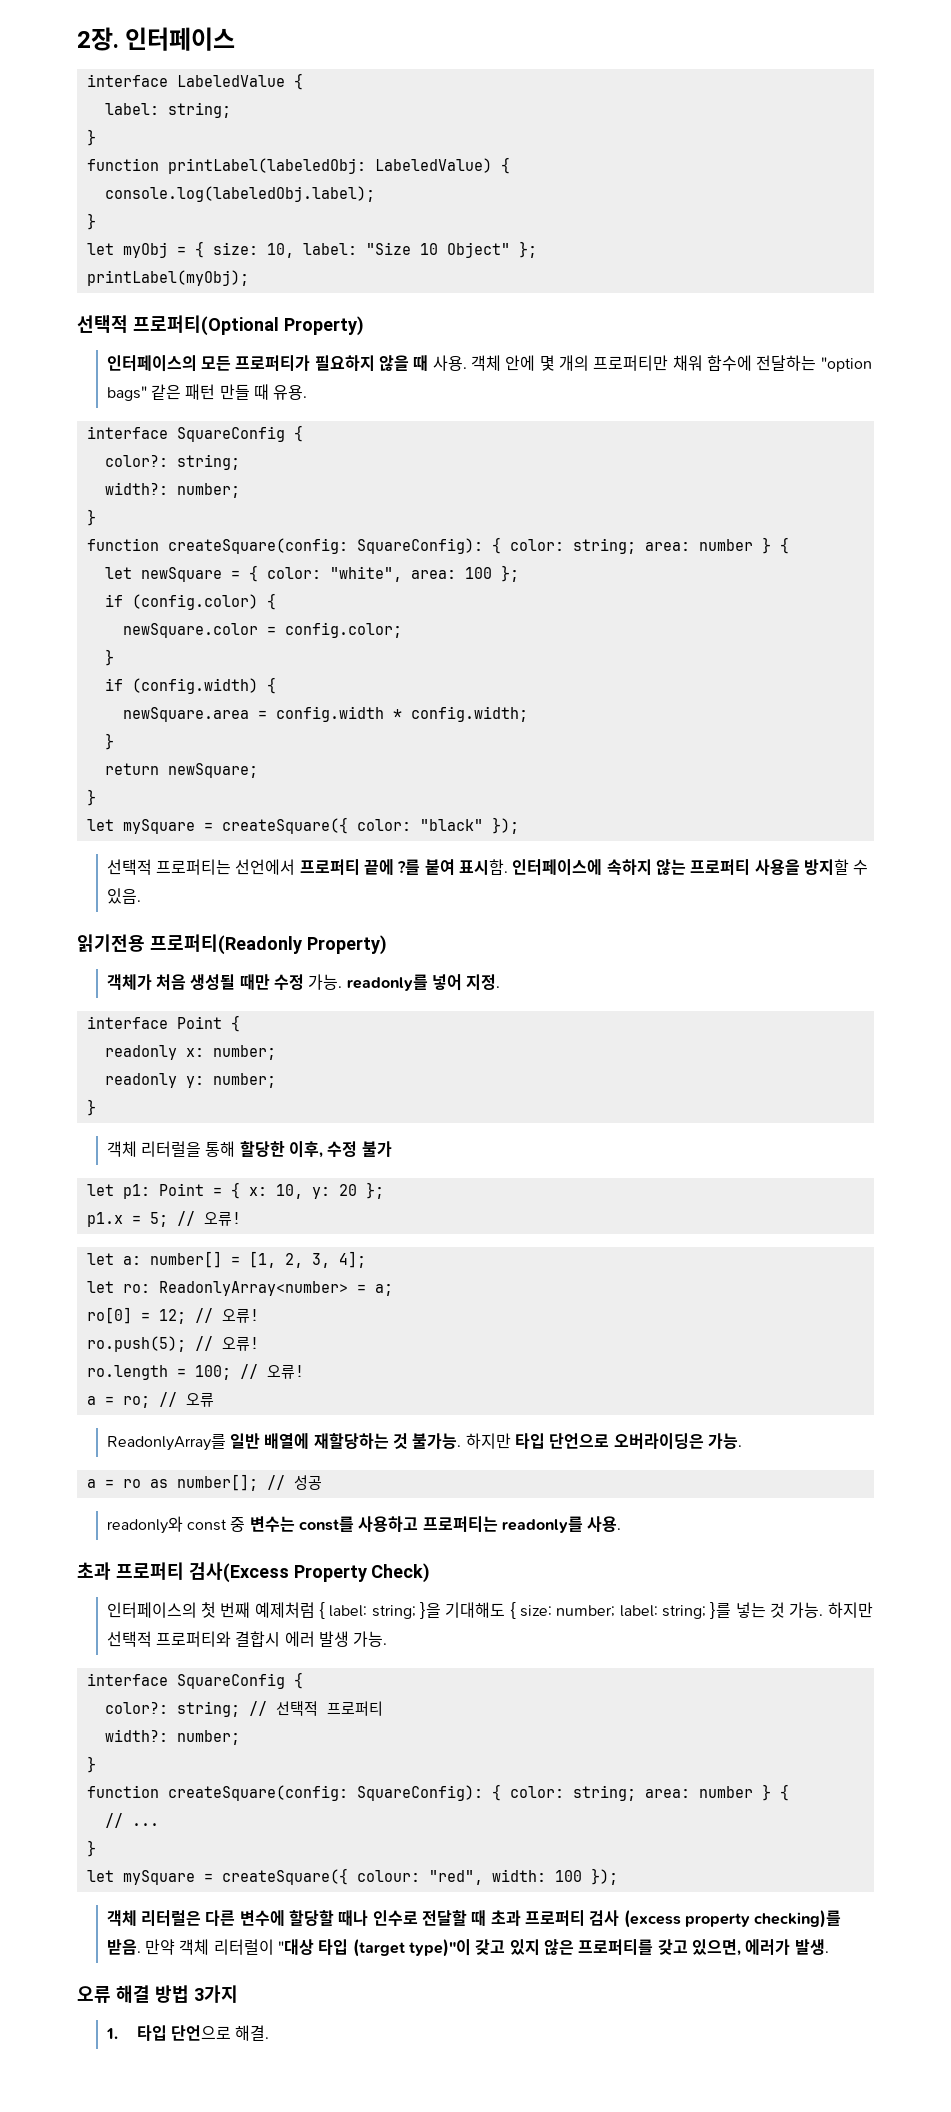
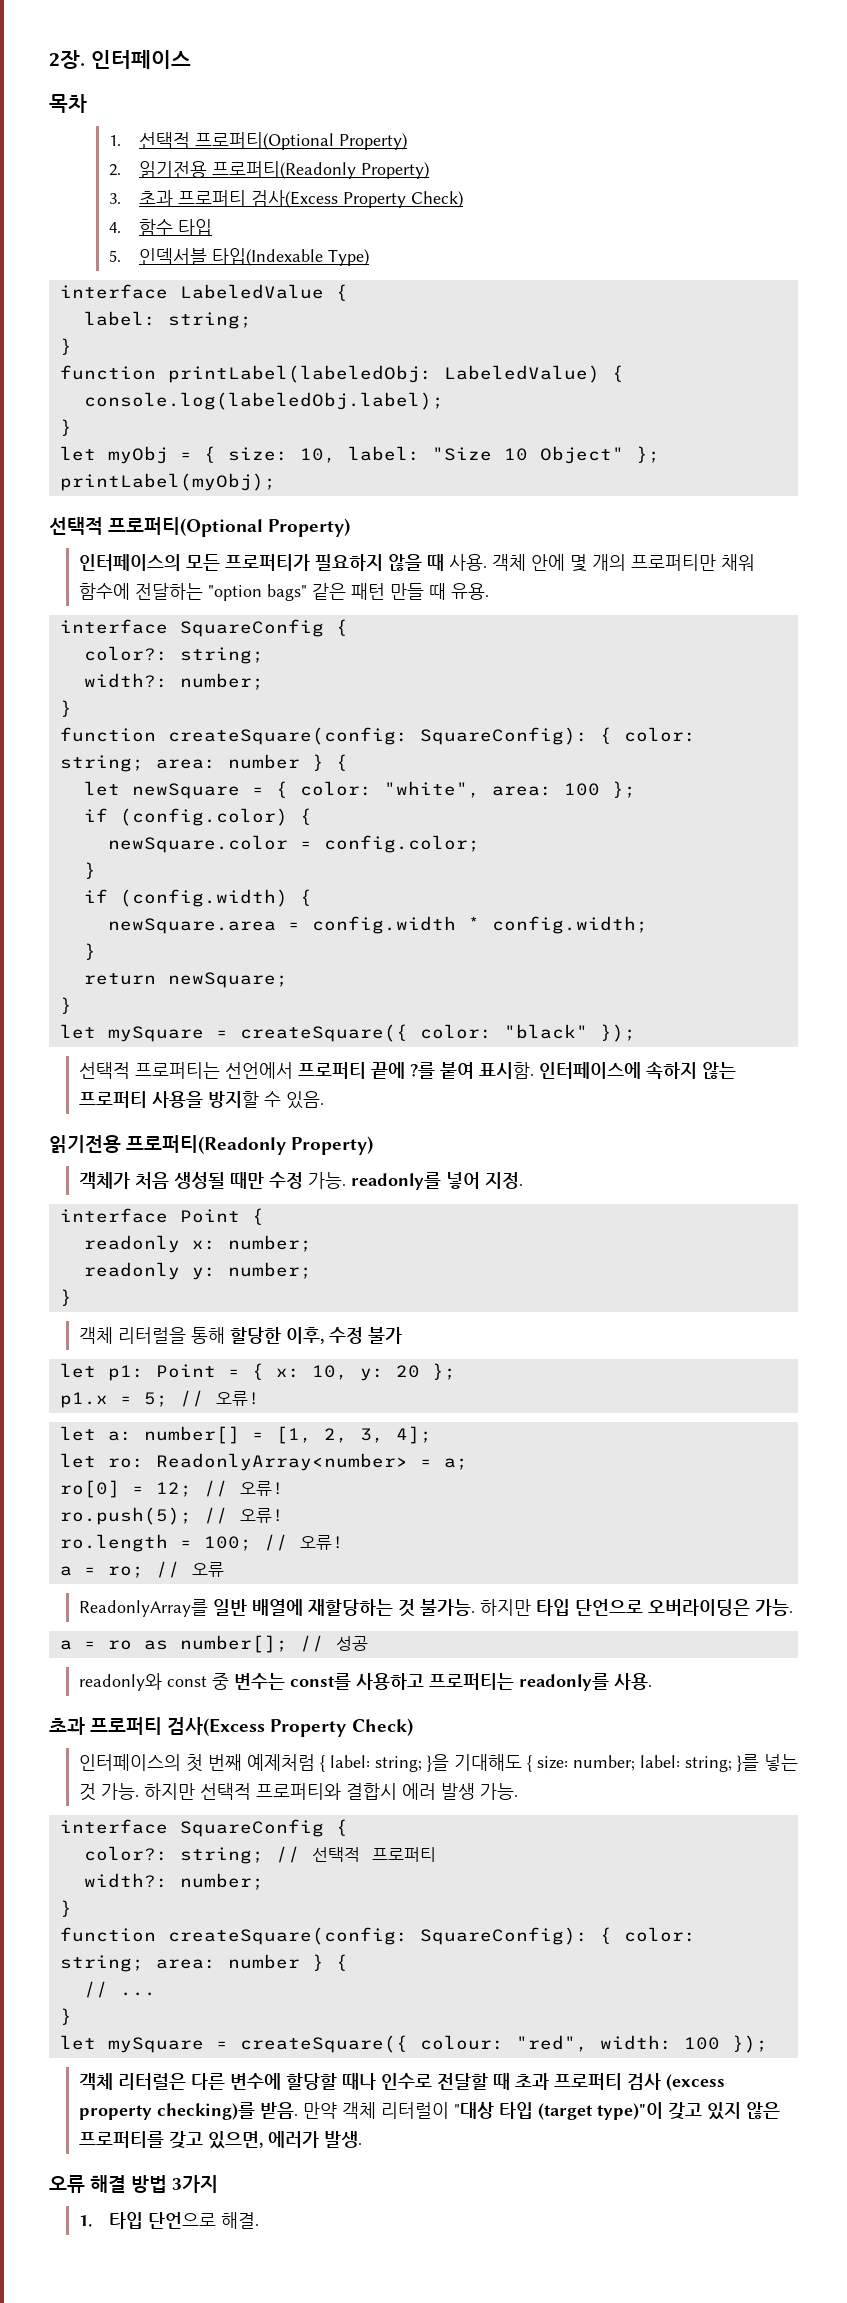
(236, 39) none -> [49,94,87,113] [108,132,407,150] [108,161,429,179] [108,190,463,208] [108,219,212,236] [108,248,369,266] // 목차 // 1. 선택적 프로퍼티(Optional Property) // 2. 읽기전용 프로퍼티(Readonly Property) // 3. 초과 프로퍼티 검사(Excess Property Check) // 4. 함수 타입 // 5. 인덱서블 타입(Indexable Type)

